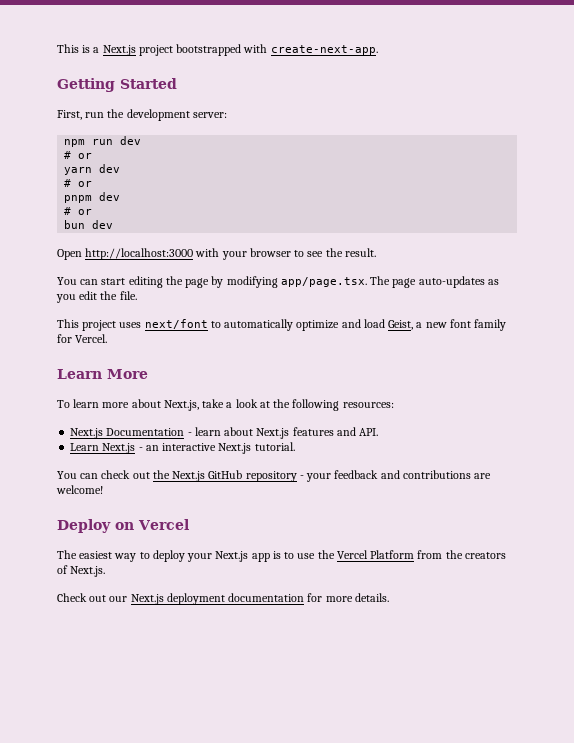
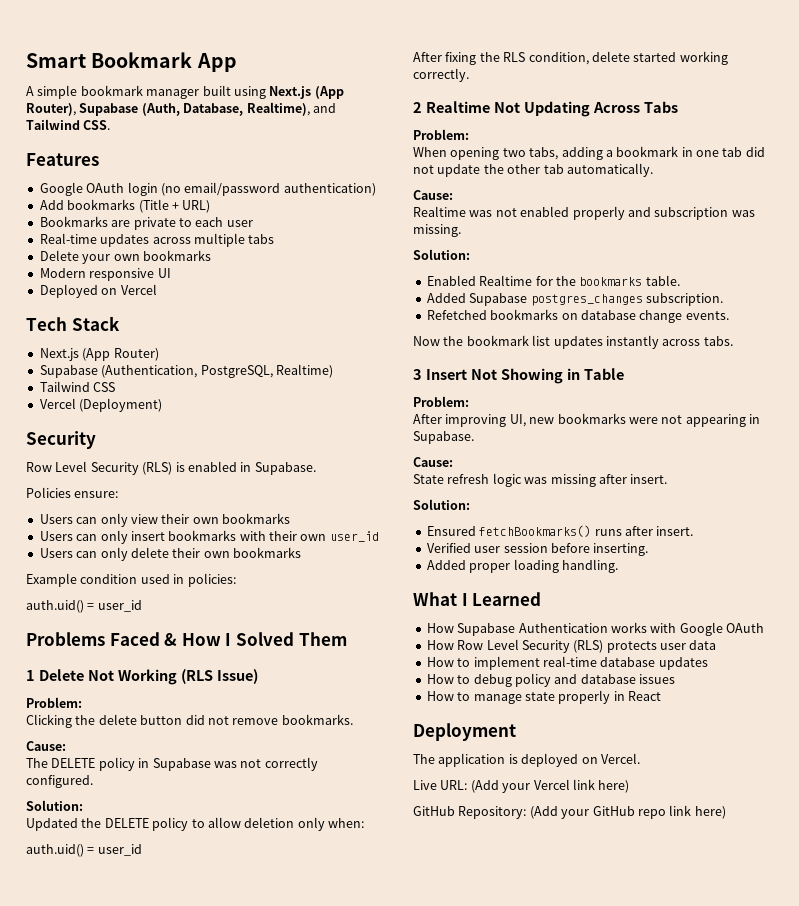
[57,44,378,56] [57,78,177,92] [57,109,227,121] [64,136,142,147] [64,151,93,159] [64,164,121,175] [64,179,93,187] [64,192,121,203] [64,207,93,215] [64,220,114,229] [57,248,376,260] [57,276,499,288] [56,291,137,303] [57,319,507,331] [57,334,108,343] [57,369,148,379] [57,399,394,411] [70,427,379,439] [70,442,295,454] [57,470,492,482] [56,485,103,494] [57,519,189,533] [57,550,506,562] [57,565,106,577] [57,593,389,605] This is a Next.js project bootstrapped with create-next-app. // Getting Started // First, run the development server: // npm run dev // # or // yarn dev // # or // pnpm dev // # or // bun dev // Open http://localhost:3000 with your browser to see the result. // You can start editing the page by modifying app/page.tsx. The page auto-updates as you edit the file. // This project uses next/font to automatically optimize and load Geist, a new font family for Vercel. // Learn More // To learn more about Next.js, take a look at the following resources: // Next.js Documentation - learn about Next.js features and API. // Learn Next.js - an interactive Next.js tutorial. // You can check out the Next.js GitHub repository - your feedback and contributions are welcome! // Deploy on Vercel // The easiest way to deploy your Next.js app is to use the Vercel Platform from the creators of Next.js. // Check out our Next.js deployment documentation for more details. -> [26,52,237,72] [26,85,344,99] [26,102,336,116] [26,119,111,130] [26,153,99,166] [39,182,376,196] [39,199,211,213] [39,216,253,230] [39,233,275,247] [39,250,211,264] [39,268,171,281] [39,284,157,298] [26,316,120,331] [39,348,159,361] [39,364,333,378] [39,381,116,392] [39,398,163,412] [26,431,96,449] [26,461,316,475] [26,487,119,498] [39,513,290,527] [39,530,379,544] [39,547,301,561] [26,573,236,587] [26,600,142,613] [26,632,347,646] [26,669,258,685] [26,697,82,708] [26,714,353,728] [26,741,66,751] [26,757,318,771] [26,775,93,788] [26,800,83,811] [26,817,364,831] [26,844,142,857] [413,51,728,65] [413,68,469,82] [413,101,678,117] [413,129,469,140] [413,146,765,160] [413,163,653,177] [413,190,453,200] [413,206,755,220] [413,224,461,237] [413,249,470,260] [426,275,680,286] [426,293,723,306] [426,309,729,323] [413,335,733,349] [413,368,624,384] [413,396,469,407] [413,413,760,427] [413,431,474,444] [413,457,453,467] [413,473,668,487] [413,499,470,510] [426,525,694,537] [426,543,649,556] [426,559,618,573] [413,592,542,606] [426,622,764,636] [426,639,717,653] [426,656,708,670] [426,673,675,687] [426,690,661,704] [413,723,516,741] [413,753,640,767] [413,779,630,793] [413,805,726,819] Smart Bookmark App // A simple bookmark manager built using Next.js (App Router), Supabase (Auth, Database, Realtime), and Tailwind CSS. // Features // Google OAuth login (no email/password authentication) // Add bookmarks (Title + URL) // Bookmarks are private to each user // Real-time updates across multiple tabs // Delete your own bookmarks // Modern responsive UI // Deployed on Vercel // Tech Stack // Next.js (App Router) // Supabase (Authentication, PostgreSQL, Realtime) // Tailwind CSS // Vercel (Deployment) // Security // Row Level Security (RLS) is enabled in Supabase. // Policies ensure: // Users can only view their own bookmarks // Users can only insert bookmarks with their own user_id // Users can only delete their own bookmarks // Example condition used in policies: // auth.uid() = user_id // Problems Faced & How I Solved Them // 1 Delete Not Working (RLS Issue) // Problem: // Clicking the delete button did not remove bookmarks. // Cause: // The DELETE policy in Supabase was not correctly configured. // Solution: // Updated the DELETE policy to allow deletion only when: // auth.uid() = user_id // After fixing the RLS condition, delete started working correctly. // 2 Realtime Not Updating Across Tabs // Problem: // When opening two tabs, adding a bookmark in one tab did not update the other tab automatically. // Cause: // Realtime was not enabled properly and subscription was missing. // Solution: // Enabled Realtime for the bookmarks table. // Added Supabase postgres_changes subscription. // Refetched bookmarks on database change events. // Now the bookmark list updates instantly across tabs. // 3 Insert Not Showing in Table // Problem: // After improving UI, new bookmarks were not appearing in Supabase. // Cause: // State refresh logic was missing after insert. // Solution: // Ensured fetchBookmarks() runs after insert. // Verified user session before inserting. // Added proper loading handling. // What I Learned // How Supabase Authentication works with Google OAuth // How Row Level Security (RLS) protects user data // How to implement real-time database updates // How to debug policy and database issues // How to manage state properly in React // Deployment // The application is deployed on Vercel. // Live URL: (Add your Vercel link here) // GitHub Repository: (Add your GitHub repo link here)

